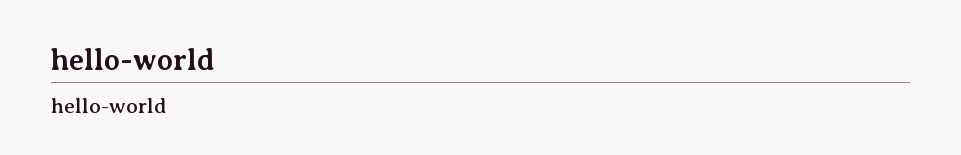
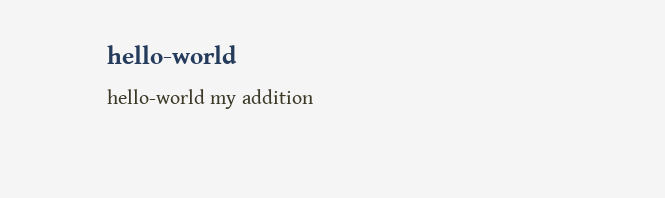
(167, 105) none -> [210,89,313,109] my addition

